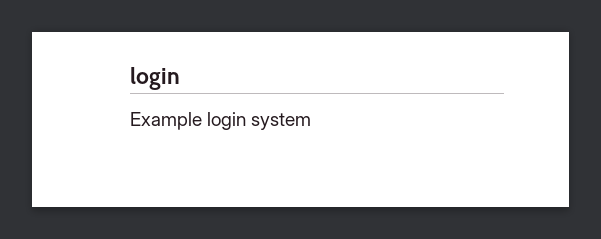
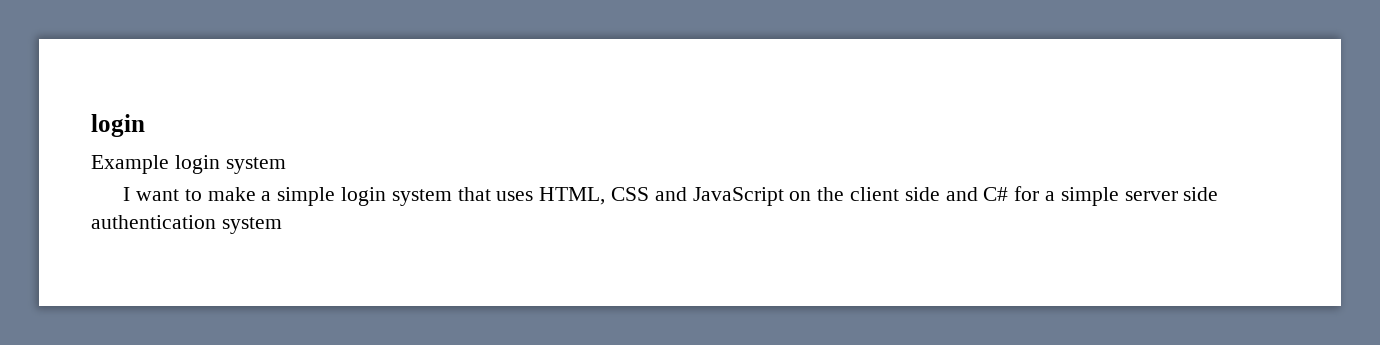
(312, 121) none -> [123,186,1219,206] [91,215,282,234] // I want to make a simple login system that uses HTML, CSS and JavaScript on the client side and C# for a simple server side authentication system

